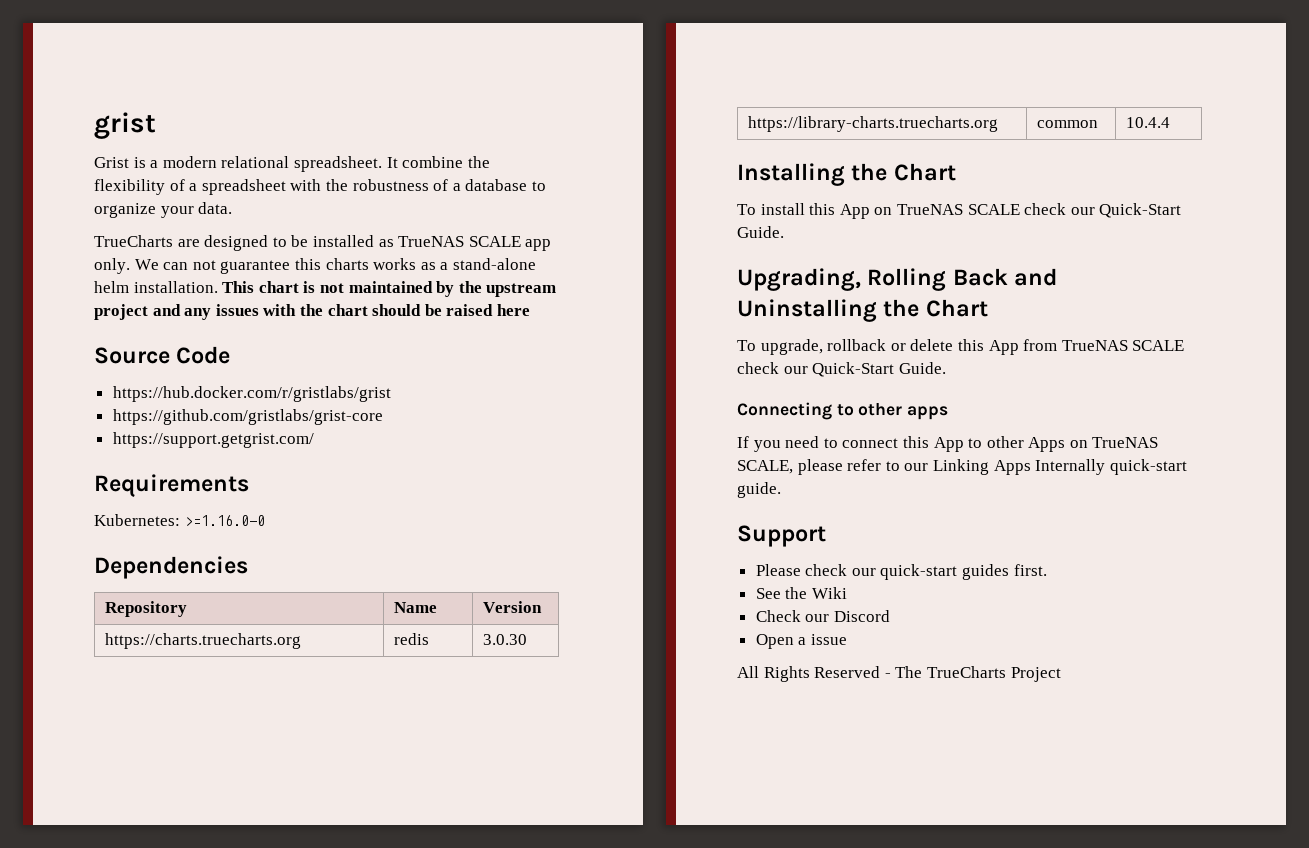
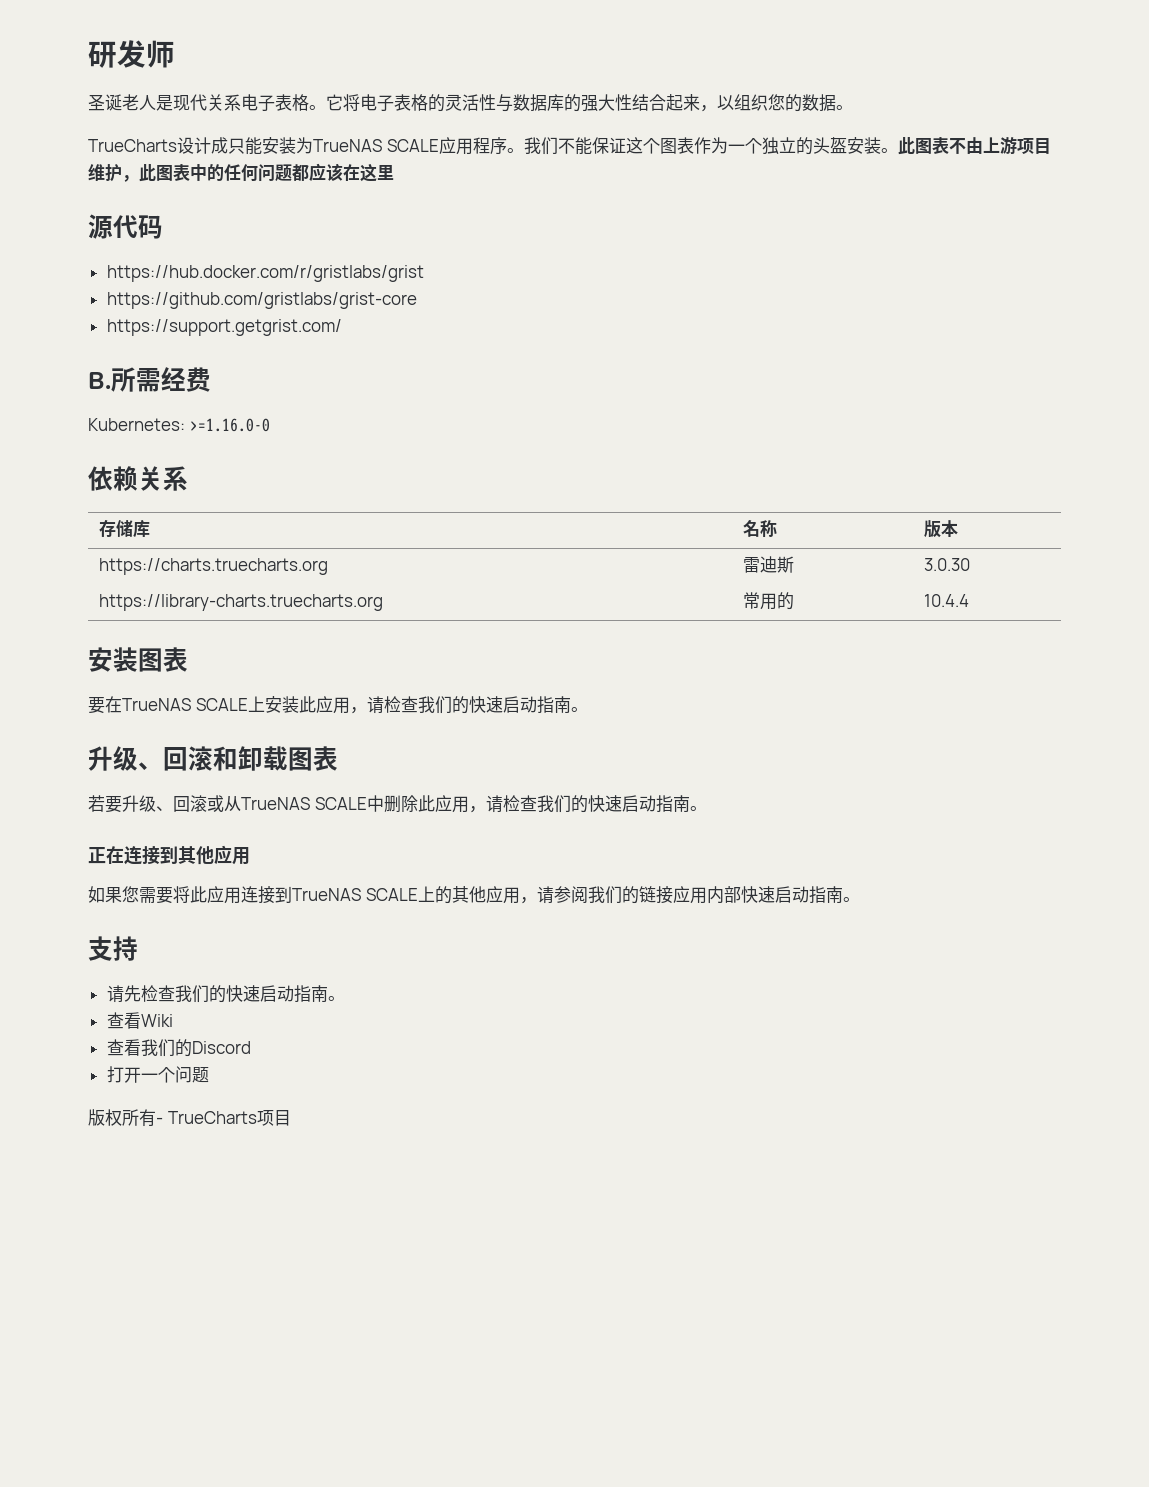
[94,112,156,139] [94,156,490,172] [94,179,546,195] [94,202,233,218] [94,235,552,251] [94,258,536,274] [94,281,557,297] [94,304,530,320] [94,346,231,364] grist // Grist is a modern relational spreadsheet. It combine the flexibility of a spreadsheet with the robustness of a database to organize your data. // TrueCharts are designed to be installed as TrueNAS SCALE app only. We can not guarantee this charts works as a stand-alone helm installation. This chart is not maintained by the upstream project and any issues with the chart should be raised here // Source Code -> [88,40,175,68] [88,94,853,112] [88,137,1051,155] [88,163,394,182] [88,214,163,239] 研发师 // 圣诞老人是现代关系电子表格。它将电子表格的灵活性与数据库的强大性结合起来，以组织您的数据。 // TrueCharts设计成只能安装为TrueNAS SCALE应用程序。我们不能保证这个图表作为一个独立的头盔安装。此图表不由上游项目维护，此图表中的任何问题都应该在这里 // 源代码
[94,474,249,497] Requirements -> [88,367,211,392] B.所需经费
[94,556,248,579] [104,601,187,617] [393,602,437,613] [482,601,542,613] Dependencies // Repository | Name | Version -> [88,466,188,491] [99,519,151,538] [743,520,778,538] [924,520,959,538] 依赖关系 // 存储库 | 名称 | 版本
[393,633,429,645] redis -> [743,556,795,573] 雷迪斯
[1036,120,1098,128] common -> [743,592,795,610] 常用的
[737,163,956,186] [737,203,1182,219] [737,226,784,238] [737,268,1058,291] [737,299,988,322] [737,339,1185,355] [737,362,946,377] [737,402,949,420] [737,436,1159,452] [737,459,1187,475] [737,482,781,498] [737,525,826,547] [755,564,1047,580] [755,587,808,599] Installing the Chart // To install this App on TrueNAS SCALE check our Quick-Start Guide. // Upgrading, Rolling Back and Uninstalling the Chart // To upgrade, rollback or delete this App from TrueNAS SCALE check our Quick-Start Guide. // Connecting to other apps // If you need to connect this App to other Apps on TrueNAS SCALE, please refer to our Linking Apps Internally quick-start guide. // Support // Please check our quick-start guides first. // See the -> [88,647,188,672] [88,696,588,714] [88,746,338,771] [88,795,707,813] [88,845,250,865] [88,886,860,904] [88,936,138,961] [106,985,345,1003] [106,1012,141,1029] 安装图表 // 要在TrueNAS SCALE上安装此应用，请检查我们的快速启动指南。 // 升级、回滚和卸载图表 // 若要升级、回滚或从TrueNAS SCALE中删除此应用，请检查我们的快速启动指南。 // 正在连接到其他应用 // 如果您需要将此应用连接到TrueNAS SCALE上的其他应用，请参阅我们的链接应用内部快速启动指南。 // 支持 // 请先检查我们的快速启动指南。 // 查看
[755,610,830,622] Check our -> [106,1039,192,1057] 查看我们的
[755,634,847,649] [737,666,1061,682] Open a issue // All Rights Reserved - The TrueCharts Project -> [106,1066,209,1083] [88,1109,291,1127] 打开一个问题 // 版权所有- TrueCharts项目

